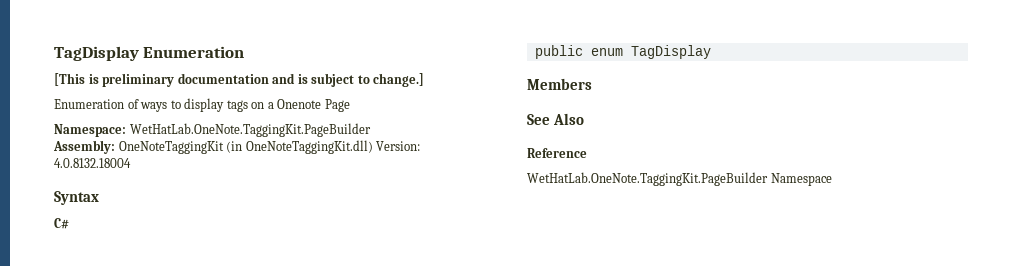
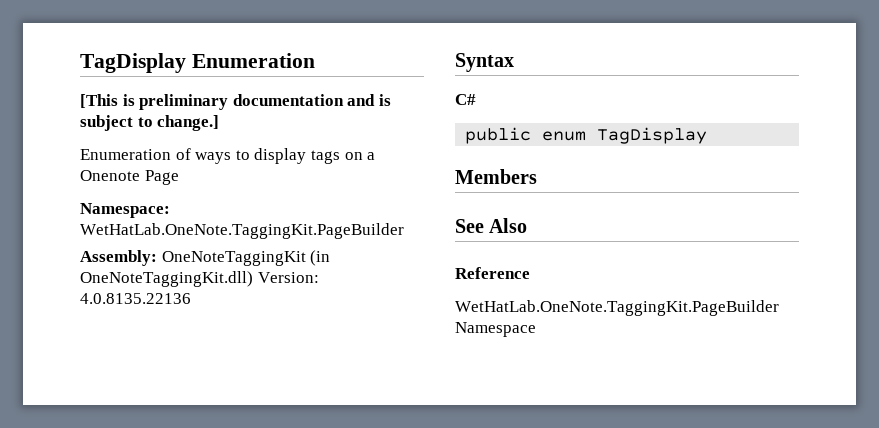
[54,158,131,168] 4.0.8132.18004 -> [80,293,191,304] 4.0.8135.22136

